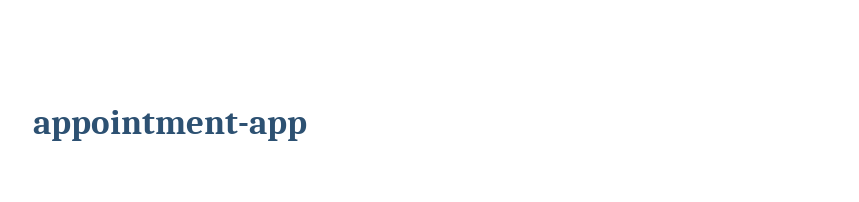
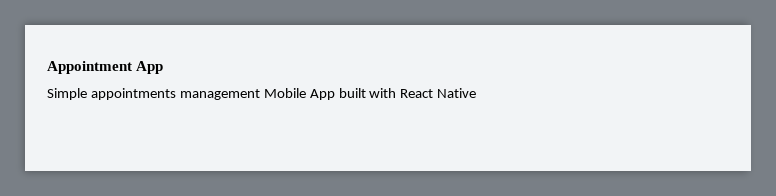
[33,110,307,141] appointment-app -> [47,61,164,74] [47,88,477,100] Appointment App // Simple appointments management Mobile App built with React Native

